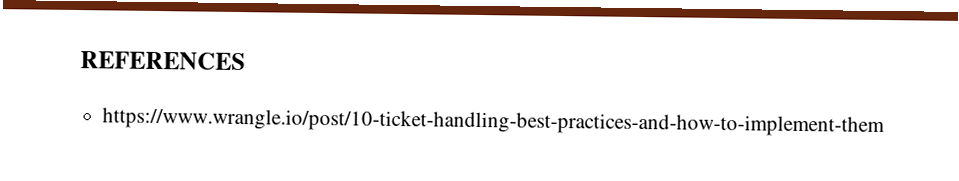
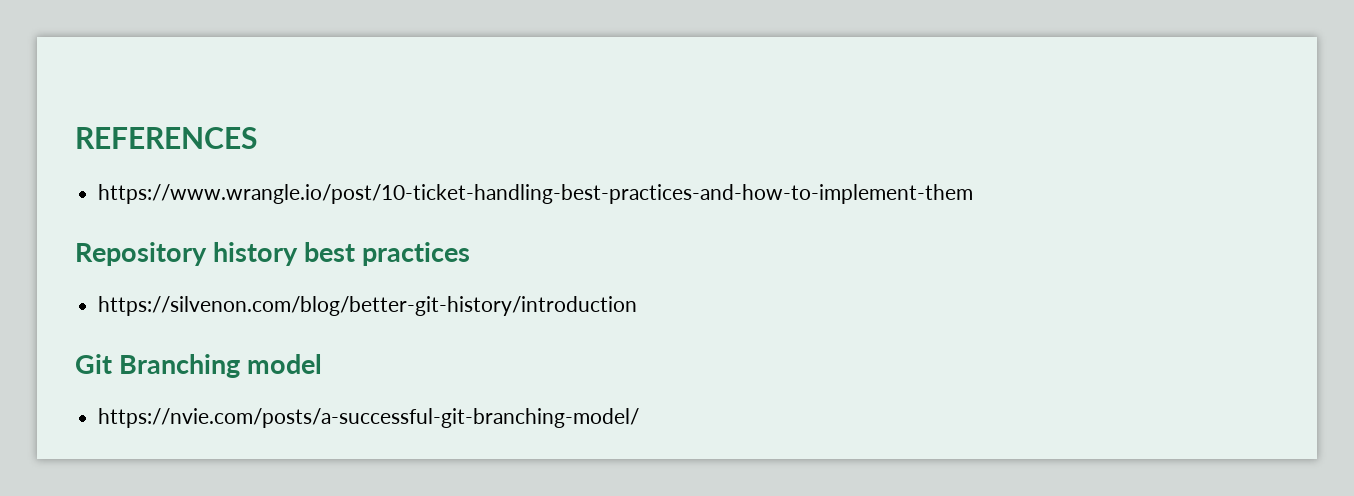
(886, 122) none -> [75,242,471,266] [98,296,638,316] [75,354,323,378] [98,408,640,428] // Repository history best practices // https://silvenon.com/blog/better-git-history/introduction // Git Branching model // https://nvie.com/posts/a-successful-git-branching-model/

